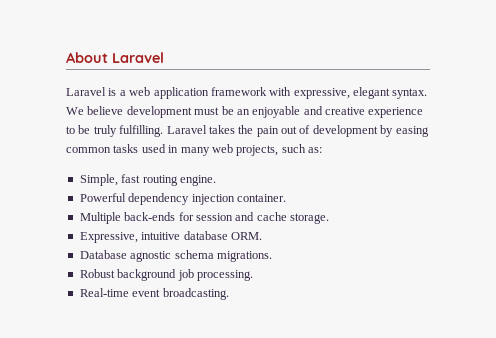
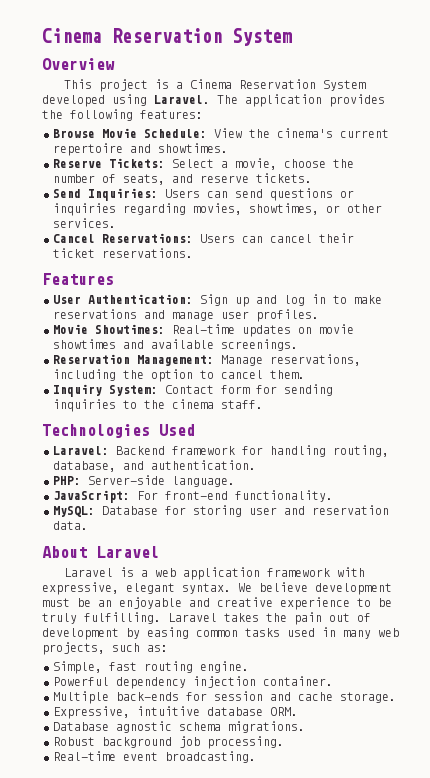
(66, 57) none -> [42,28,292,46] [42,58,115,70] [63,79,366,92] [42,94,385,107] [42,109,203,121] [53,128,389,138] [53,143,228,156] [53,158,354,170] [53,173,312,185] [53,188,354,201] [53,203,382,216] [53,218,116,228] [53,233,354,243] [53,248,193,258] [42,273,114,285] [53,294,382,307] [53,309,319,322] [53,324,354,337] [53,339,298,351] [53,354,361,366] [53,369,305,382] [53,384,333,397] [53,399,263,412] [42,424,195,438] [53,445,389,457] [53,460,256,472] [53,475,235,487] [53,490,333,503] [53,505,389,517] [53,521,88,530] Cinema Reservation System // Overview // This project is a Cinema Reservation System developed using Laravel. The application provides the following features: // Browse Movie Schedule: View the cinema's current repertoire and showtimes. // Reserve Tickets: Select a movie, choose the number of seats, and reserve tickets. // Send Inquiries: Users can send questions or inquiries regarding movies, showtimes, or other services. // Cancel Reservations: Users can cancel their ticket reservations. // Features // User Authentication: Sign up and log in to make reservations and manage user profiles. // Movie Showtimes: Real-time updates on movie showtimes and available screenings. // Reservation Management: Manage reservations, including the option to cancel them. // Inquiry System: Contact form for sending inquiries to the cinema staff. // Technologies Used // Laravel: Backend framework for handling routing, database, and authentication. // PHP: Server-side language. // JavaScript: For front-end functionality. // MySQL: Database for storing user and reservation data. //

